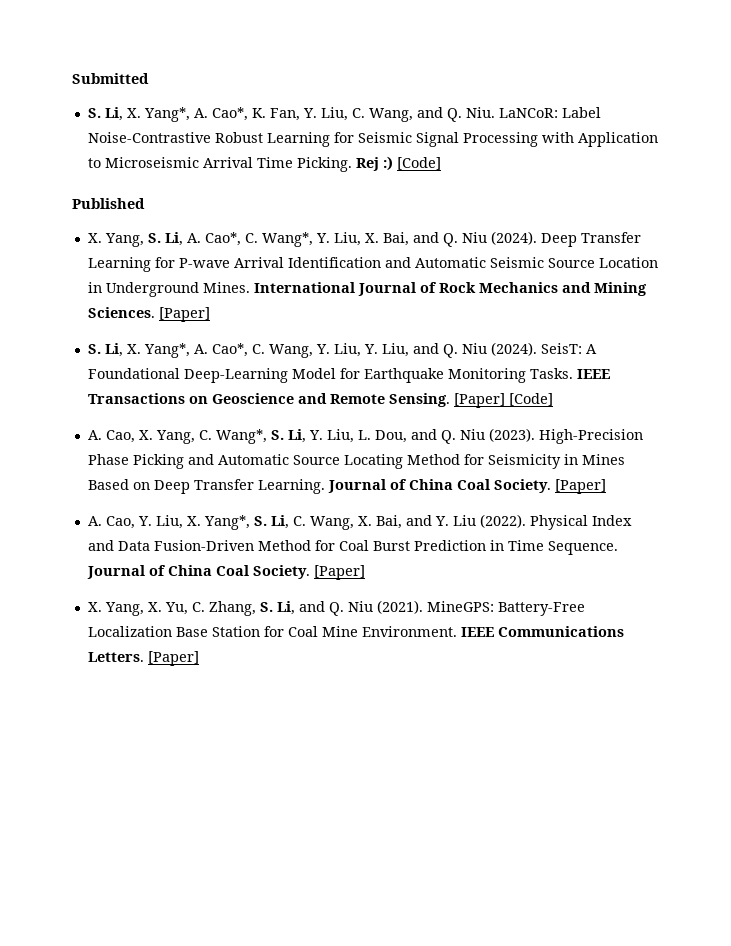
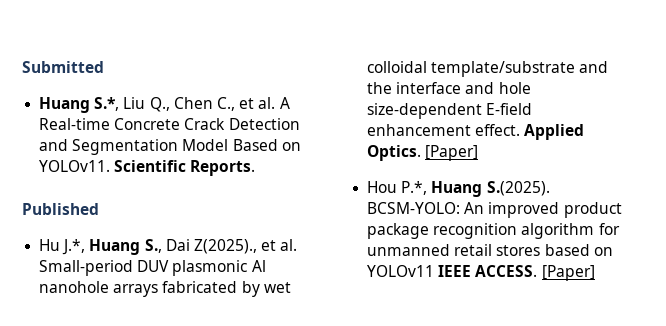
[87,107,601,122] [87,132,658,147] [87,156,441,172] [72,198,145,209] [87,231,641,247] [87,257,658,272] [87,282,647,297] [87,307,210,322] [87,342,597,358] [87,368,610,383] [87,393,553,408] [87,428,643,444] [87,454,625,469] [87,479,606,494] [87,514,632,530] [87,540,618,555] [86,565,365,580] [87,600,585,616] [87,626,624,637] [87,652,144,662] S. Li, X. Yang*, A. Cao*, K. Fan, Y. Liu, C. Wang, and Q. Niu. LaNCoR: Label Noise-Contrastive Robust Learning for Seismic Signal Processing with Application to Microseismic Arrival Time Picking. Rej :) [Code] // Published // X. Yang, S. Li, A. Cao*, C. Wang*, Y. Liu, X. Bai, and Q. Niu (2024). Deep Transfer Learning for P-wave Arrival Identification and Automatic Seismic Source Location in Underground Mines. International Journal of Rock Mechanics and Mining Sciences. [Paper] // S. Li, X. Yang*, A. Cao*, C. Wang, Y. Liu, Y. Liu, and Q. Niu (2024). SeisT: A Foundational Deep-Learning Model for Earthquake Monitoring Tasks. IEEE Transactions on Geoscience and Remote Sensing. [Paper] [Code] // A. Cao, X. Yang, C. Wang*, S. Li, Y. Liu, L. Dou, and Q. Niu (2023). High-Precision Phase Picking and Automatic Source Locating Method for Seismicity in Mines Based on Deep Transfer Learning. Journal of China Coal Society. [Paper] // A. Cao, Y. Liu, X. Yang*, S. Li, C. Wang, X. Bai, and Y. Liu (2022). Physical Index and Data Fusion-Driven Method for Coal Burst Prediction in Time Sequence. Journal of China Coal Society. [Paper] // X. Yang, X. Yu, C. Zhang, S. Li, and Q. Niu (2021). MineGPS: Battery-Free Localization Base Station for Coal Mine Environment. IEEE Communications Letters. -> [39,97,290,113] [39,118,300,130] [39,139,301,155] [39,160,256,176] [22,203,99,215] [39,239,298,255] [39,260,266,276] [39,281,291,297] [367,61,609,77] [367,82,531,94] [367,103,533,119] [367,124,585,140] [367,145,479,161] [367,181,550,197] [367,202,622,218] [367,223,620,239] [367,244,613,256] [367,265,538,277] Huang S.*, Liu Q., Chen C., et al. A Real-time Concrete Crack Detection and Segmentation Model Based on YOLOv11. Scientific Reports. // Published // Hu J.*, Huang S., Dai Z(2025)., et al. Small-period DUV plasmonic Al nanohole arrays fabricated by wet colloidal template/substrate and the interface and hole size-dependent E-field enhancement effect. Applied Optics. [Paper] // Hou P.*, Huang S.(2025). BCSM-YOLO: An improved product package recognition algorithm for unmanned retail stores based on YOLOv11 IEEE ACCESS.

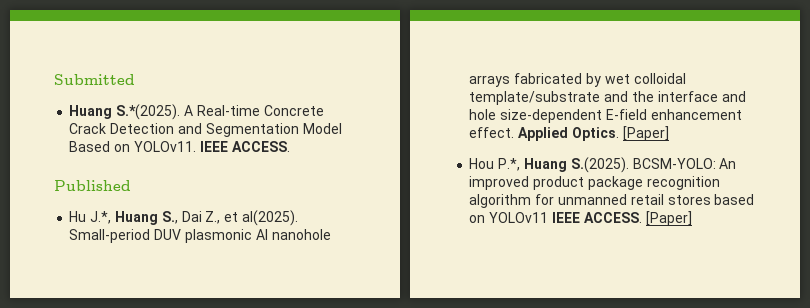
[94,97,276,112] S.*, Liu Q., Chen C., et al. -> [116,104,181,120] S.*(2025).
[114,160,256,176] Scientific Reports. -> [199,141,290,152] IEEE ACCESS.
[193,239,298,254] Z(2025)., et al. -> [205,210,298,226] Z., et al(2025).

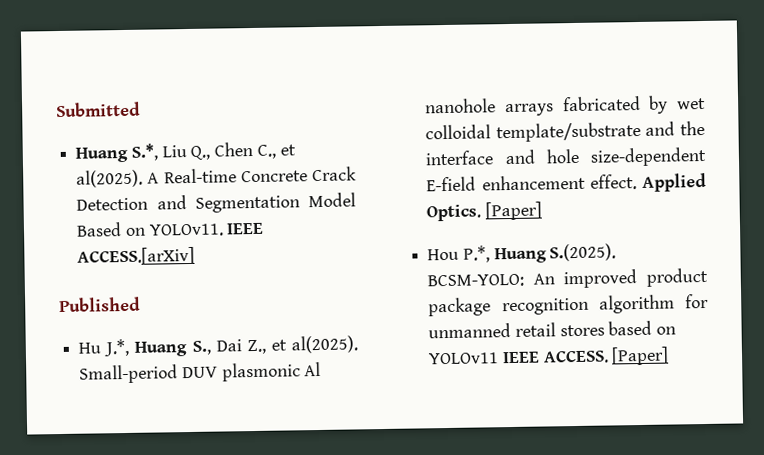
[116,104,181,120] S.*(2025). -> [130,141,296,161] [76,169,144,188] S.*, Liu Q., Chen C., et al(2025).
[231,141,290,152] ACCESS. -> [77,246,196,266] ACCESS.[arXiv]

